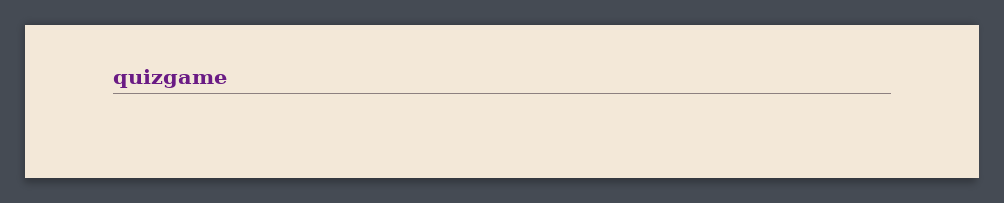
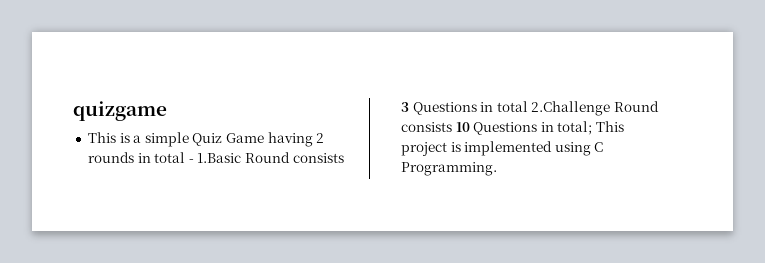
(227, 78) none -> [87,132,325,147] [87,152,344,163] [400,101,660,116] [400,121,625,135] [400,141,604,156] [400,162,497,176] // This is a simple Quiz Game having 2 rounds in total - 1.Basic Round consists 3 Questions in total 2.Challenge Round consists 10 Questions in total; This project is implemented using C Programming.

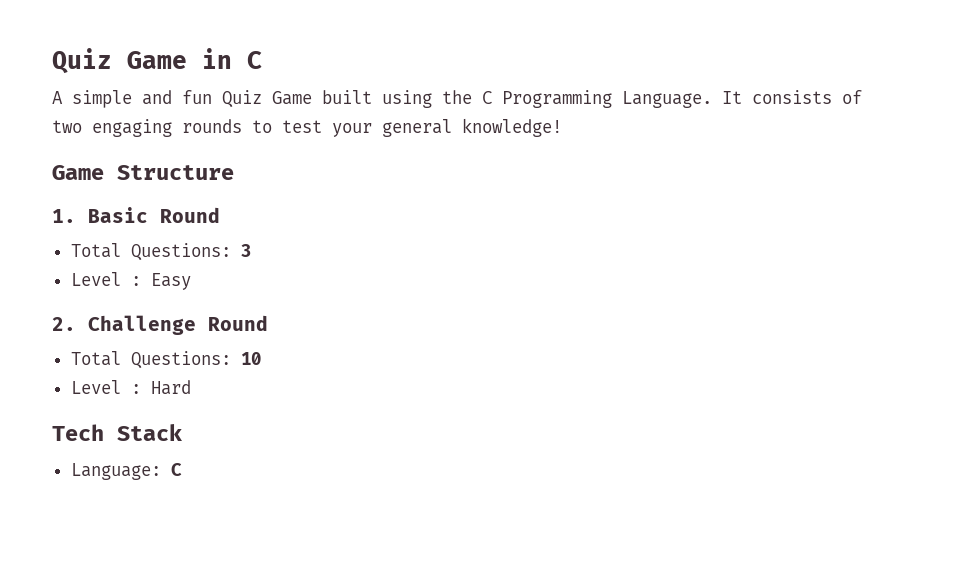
[73,101,167,121] [87,132,325,147] [87,152,344,163] quizgame // This is a simple Quiz Game having 2 rounds in total - 1.Basic Round consists -> [52,48,262,74] [52,90,862,108] [52,118,562,137] [52,165,234,180] [52,207,220,223] [70,243,231,261] Quiz Game in C // A simple and fun Quiz Game built using the C Programming Language. It consists of two engaging rounds to test your general knowledge! // Game Structure // 1. Basic Round // Total Questions:
[412,101,660,116] [400,122,452,132] Questions in total 2.Challenge Round consists -> [70,272,191,290] [52,315,268,335] [70,351,231,369] // Level : Easy // 2. Challenge Round // Total Questions:
[473,121,625,135] [400,141,604,156] [400,162,497,176] Questions in total; This project is implemented using C Programming. -> [70,380,191,395] [52,424,182,441] [70,463,182,480] // Level : Hard // Tech Stack // Language: C

